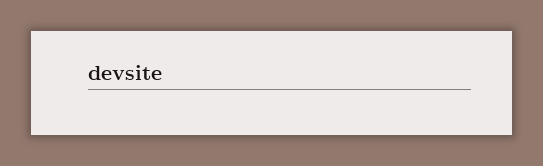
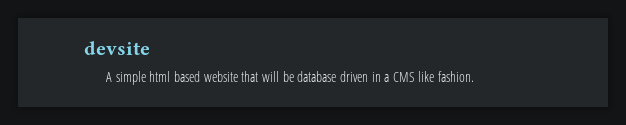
(162, 72) none -> [106,71,475,85] // A simple html based website that will be database driven in a CMS like fashion.

